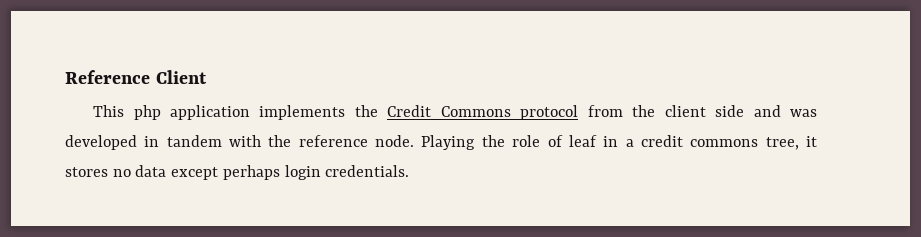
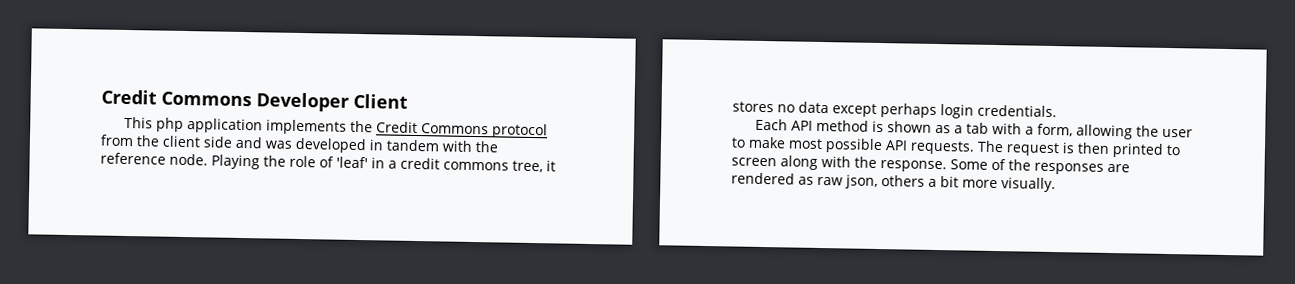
[65,70,150,84] Reference -> [101,89,349,112] Credit Commons Developer
[568,135,597,147] leaf -> [336,156,368,169] 'leaf'
(410, 171) none -> [754,118,1193,140] [731,136,1181,158] [731,155,1130,175] [731,172,1056,193] // Each API method is shown as a tab with a form, allowing the user to make most possible API requests. The request is then printed to screen along with the response. Some of the responses are rendered as raw json, others a bit more visually.

